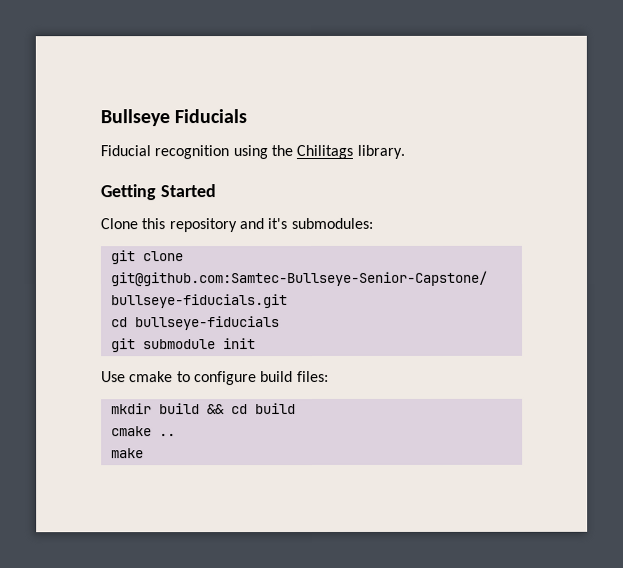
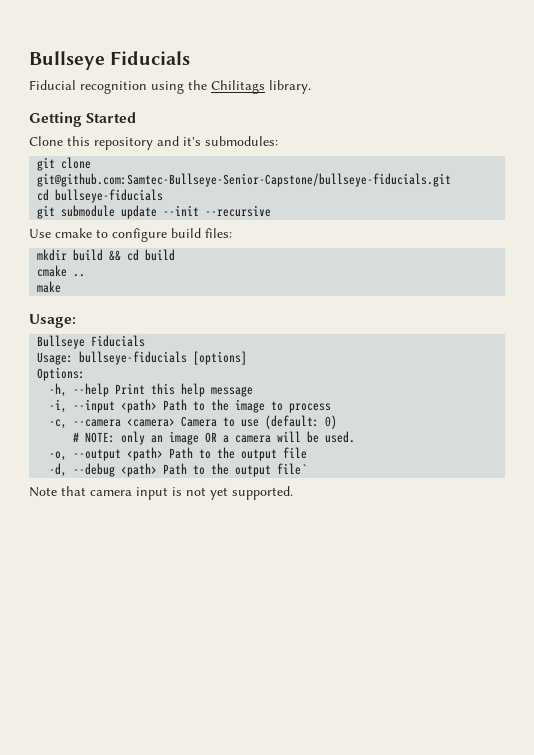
[222,338,256,350] init -> [121,205,272,219] update --init --recursive
(144, 453) none -> [29,314,76,328] [37,335,146,349] [37,351,248,365] [37,367,86,381] [49,383,254,397] [49,399,332,413] [49,415,338,429] [73,431,356,445] [49,447,308,461] [49,463,308,477] [29,486,293,500] // Usage: // Bullseye Fiducials // Usage: bullseye-fiducials [options] // Options: // -h, --help Print this help message // -i, --input <path> Path to the image to process // -c, --camera <camera> Camera to use (default: 0) // # NOTE: only an image OR a camera will be used. // -o, --output <path> Path to the output file // -d, --debug <path> Path to the output file` // Note that camera input is not yet supported.

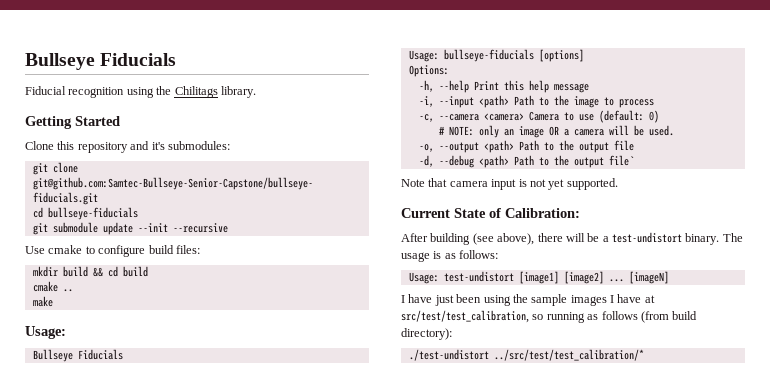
(293, 493) none -> [401,208,580,218] [401,232,743,245] [401,250,499,262] [408,271,669,284] [401,294,655,306] [401,310,698,323] [401,328,452,340] [408,349,644,361] // Current State of Calibration: // After building (see above), there will be a test-undistort binary. The usage is as follows: // Usage: test-undistort [image1] [image2] ... [imageN] // I have just been using the sample images I have at src/test/test_calibration, so running as follows (from build directory): // ./test-undistort ../src/test/test_calibration/*

